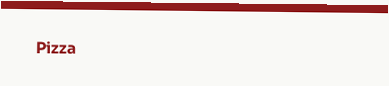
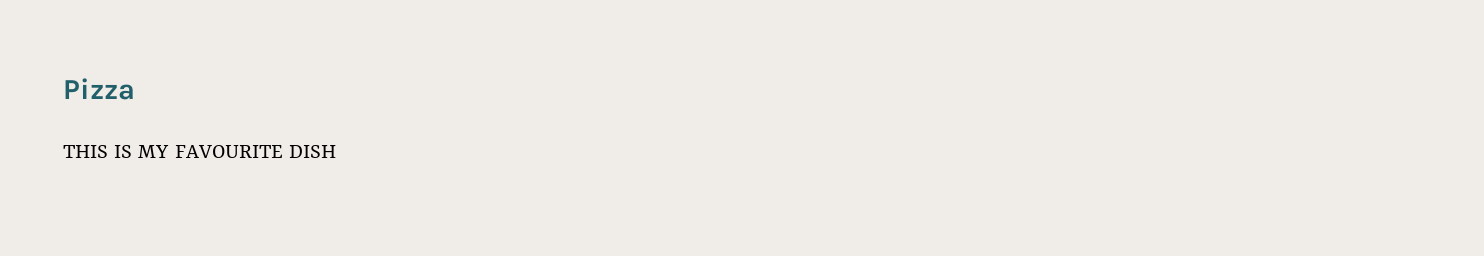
(77, 48) none -> [63,145,336,158] // THIS IS MY FAVOURITE DISH

